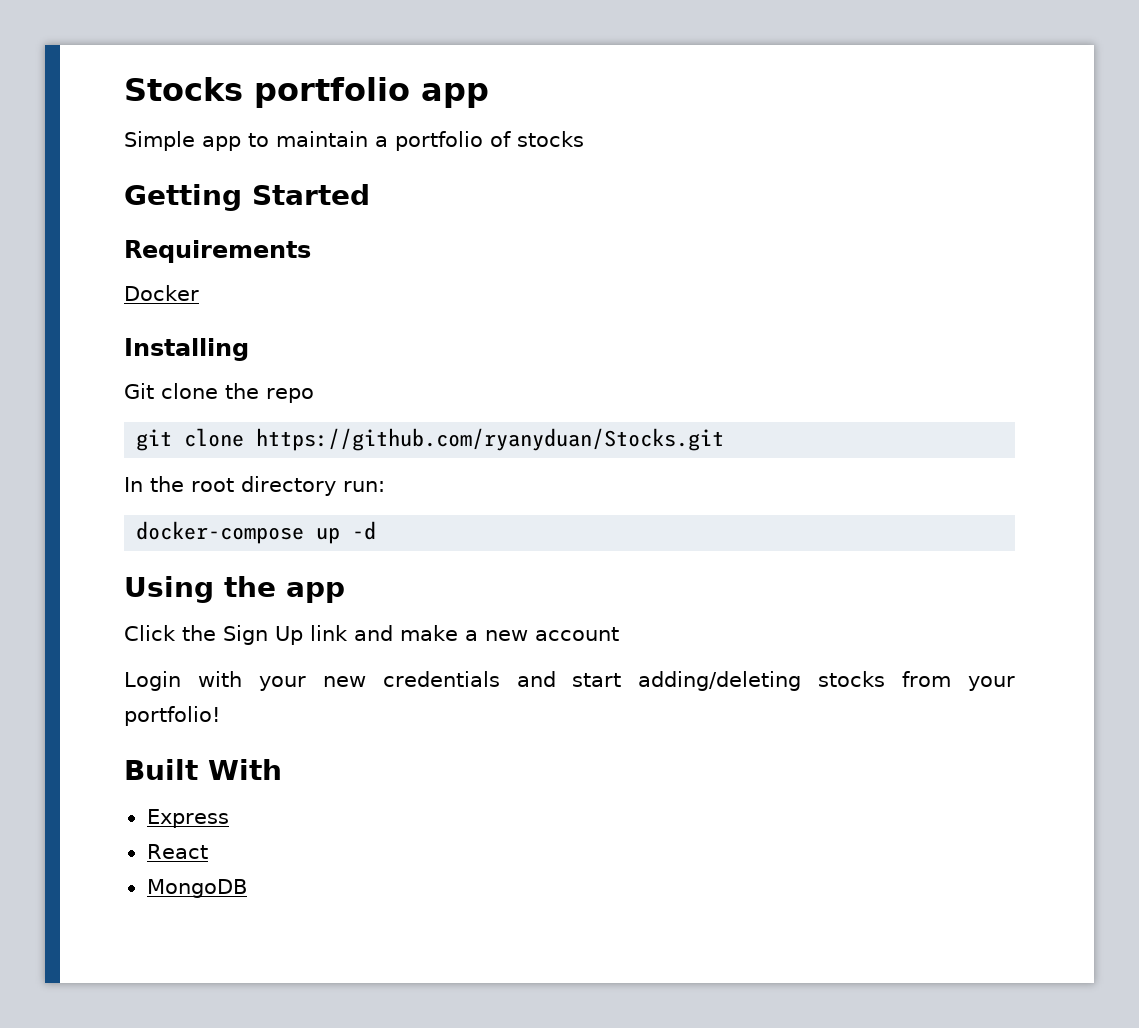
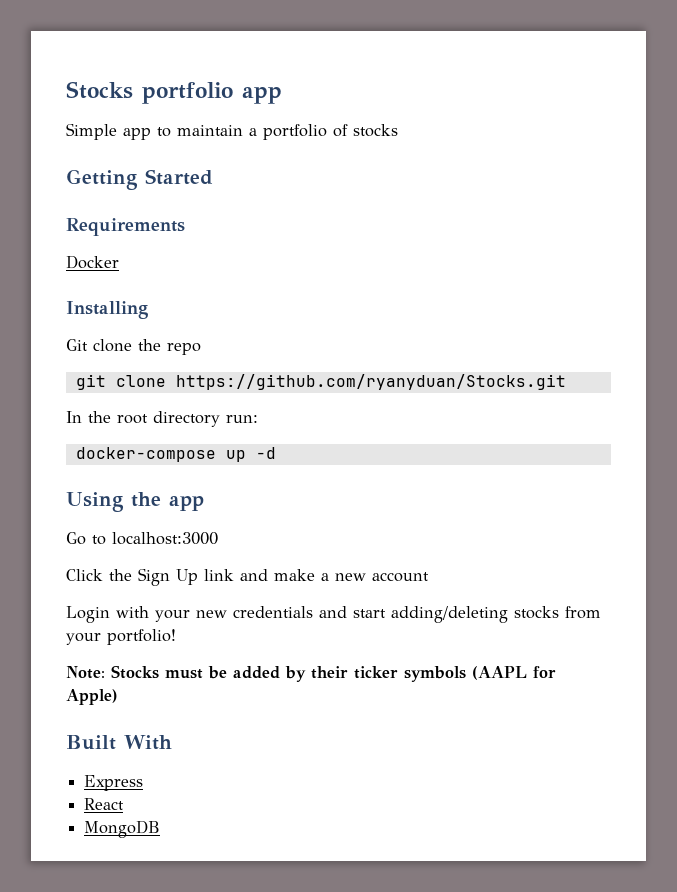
(345, 592) none -> [66,532,218,545] // Go to localhost:3000
(220, 716) none -> [66,665,556,682] [66,689,118,705] // Note: Stocks must be added by their ticker symbols (AAPL for Apple)

